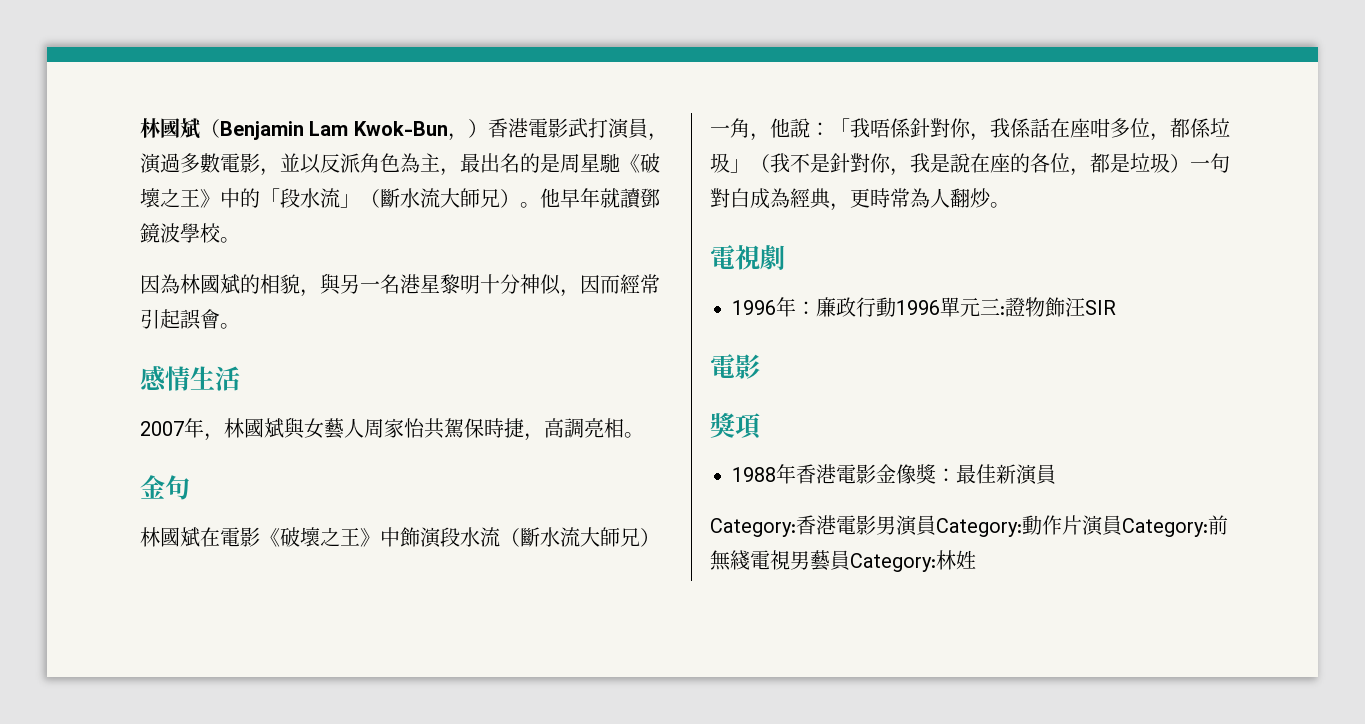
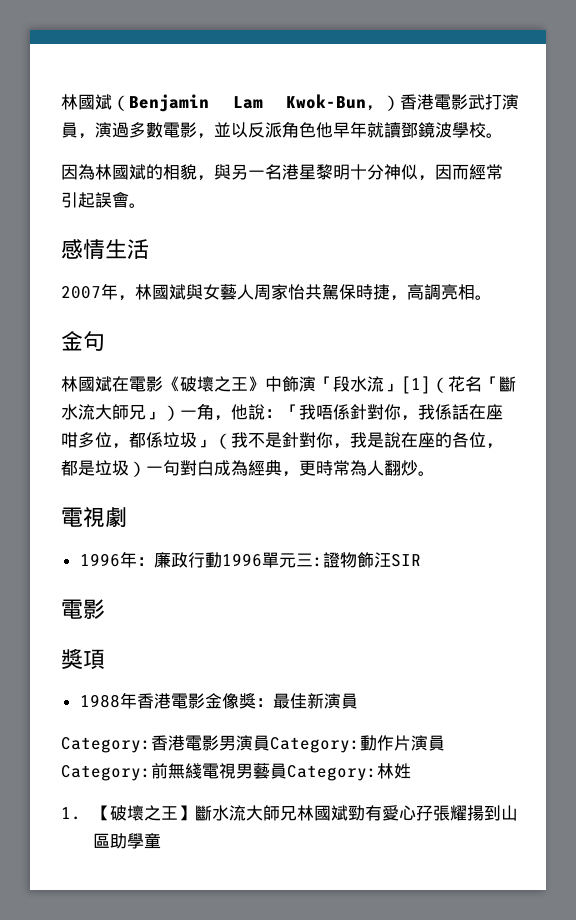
[400,153,660,176] [140,188,540,208] 為主，最出名的是周星馳《破壞之王》中的「段水流」（斷水流大師兄）。 -> (316, 130) none
[440,527,640,547] 段水流（斷水流大師兄 -> [316,376,516,394] [61,404,163,420] 「段水流」[1]（花名「斷水流大師兄」
(976, 560) none -> [61,805,519,821] [93,833,162,849] // 1.【破壞之王】斷水流大師兄林國斌勁有愛心孖張耀揚到山區助學童

